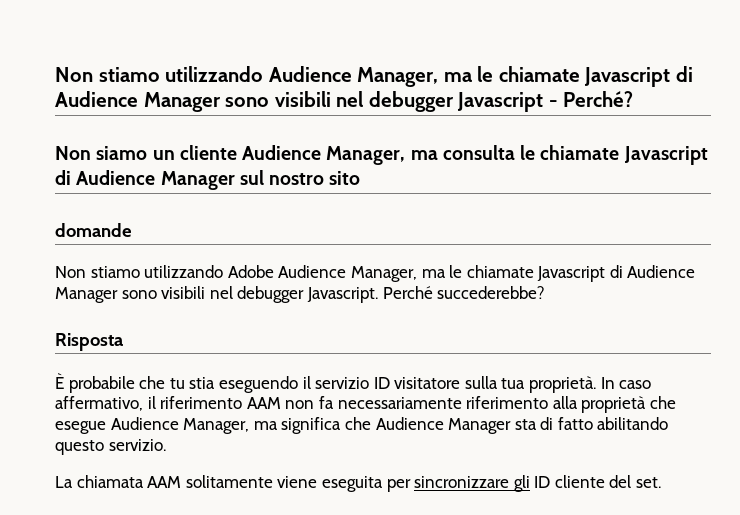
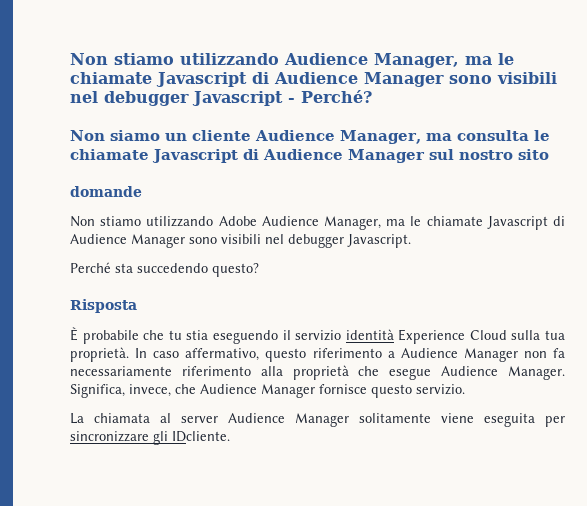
[382,286,546,299] Perché succederebbe? -> [70,262,259,277] // Perché sta succedendo questo?
[373,377,461,389] ID visitatore -> [345,329,507,344] identità Experience Cloud
[147,396,281,409] il riferimento AAM -> [265,348,518,362] questo riferimento a Audience Manager
[183,417,669,434] Manager, ma significa che Audience Manager sta di fatto abilitando -> [507,366,565,380] [70,384,367,398] Manager. Significa, invece, che Audience Manager fornisce
[147,476,182,488] AAM -> [160,413,349,427] al server Audience Manager
[534,475,662,488] ID cliente del set. -> [172,431,230,442] IDcliente.

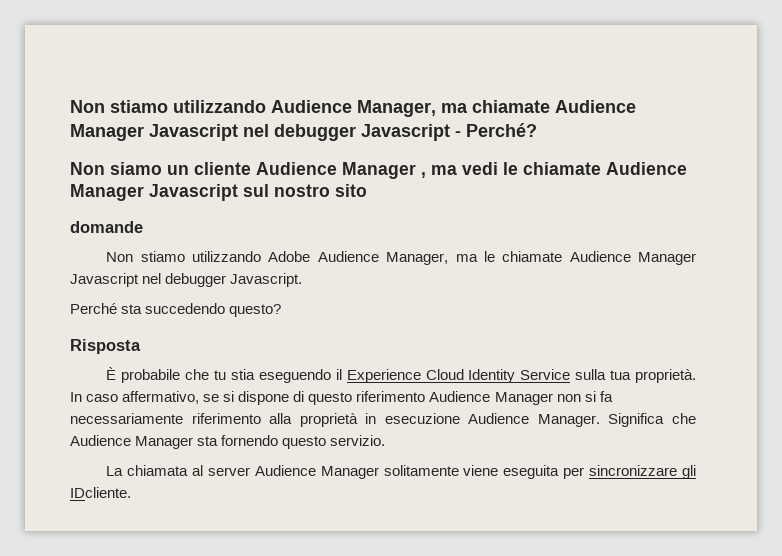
[497,53,514,65] [70,72,557,87] le chiamate Javascript di Audience Manager sono visibili -> [472,100,636,113] [70,124,238,141] chiamate Audience Manager Javascript
[340,130,550,144] [70,149,425,163] Manager, ma consulta le chiamate Javascript di Audience Manager -> [342,162,687,179] [70,184,238,201] Manager , ma vedi le chiamate Audience Manager Javascript
[486,216,565,230] [70,234,261,248] Javascript di Audience Manager sono visibili -> [569,251,696,265] [70,273,139,287] Audience Manager Javascript
[295,329,507,344] servizio identità Experience Cloud -> [346,369,571,383] Experience Cloud Identity Service
(260, 354) none -> [203,391,305,405] se si dispone di
[387,351,395,358] a -> (426, 396) none
(547, 354) none -> [584,391,596,402] si
[358,366,565,380] [70,384,171,398] che esegue Audience Manager. Significa, invece, -> [365,413,665,427] in esecuzione Audience Manager. Significa
[319,384,367,394] fornisce -> [197,435,279,446] sta fornendo

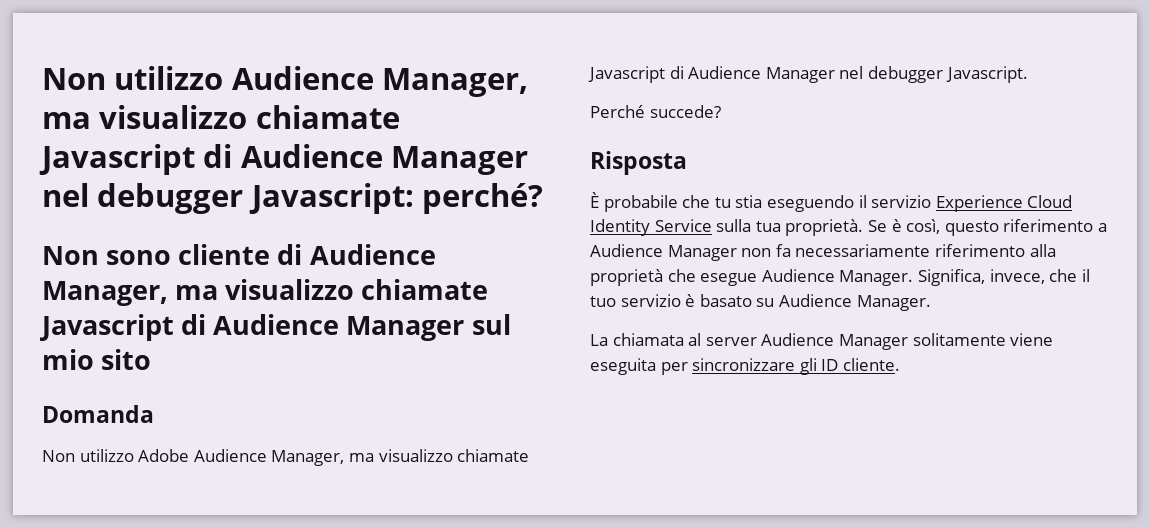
[70,100,636,117] [70,123,537,141] [70,162,687,179] [70,184,330,201] Non stiamo utilizzando Audience Manager, ma chiamate Audience Manager Javascript nel debugger Javascript - Perché? // Non siamo un cliente Audience Manager , ma vedi le chiamate Audience Manager Javascript sul nostro -> [42,66,529,97] [42,105,400,129] [39,144,529,175] [42,183,544,214] [42,244,436,265] [42,279,489,306] [40,314,511,341] [42,349,94,370] Non utilizzo Audience Manager, ma visualizzo chiamate Javascript di Audience Manager nel debugger Javascript: perché? // Non sono cliente di Audience Manager, ma visualizzo chiamate Javascript di Audience Manager sul mio
[70,221,143,233] [106,251,262,262] domande // Non stiamo utilizzando -> [42,405,154,423] [42,449,134,462] Domanda // Non utilizzo
[483,251,696,265] [70,273,139,287] le chiamate Audience Manager Javascript -> [378,449,530,462] [588,66,835,83] visualizzo chiamate Javascript di Audience Manager
[121,303,282,317] sta succedendo questo? -> [649,105,721,118] succede?
(342, 374) none -> [871,195,932,208] servizio
[70,391,305,405] In caso affermativo, se si dispone di -> [867,219,941,234] Se è così,
(426, 396) none -> [1097,223,1107,232] a
[584,391,596,402] si -> (772, 252) none
[365,413,696,427] [70,435,386,449] in esecuzione Audience Manager. Significa che Audience Manager sta fornendo questo servizio. -> [667,269,1090,286] [590,294,931,311] che esegue Audience Manager. Significa, invece, che il tuo servizio è basato su Audience Manager.
[70,487,131,498] IDcliente. -> [821,358,900,371] ID cliente.

